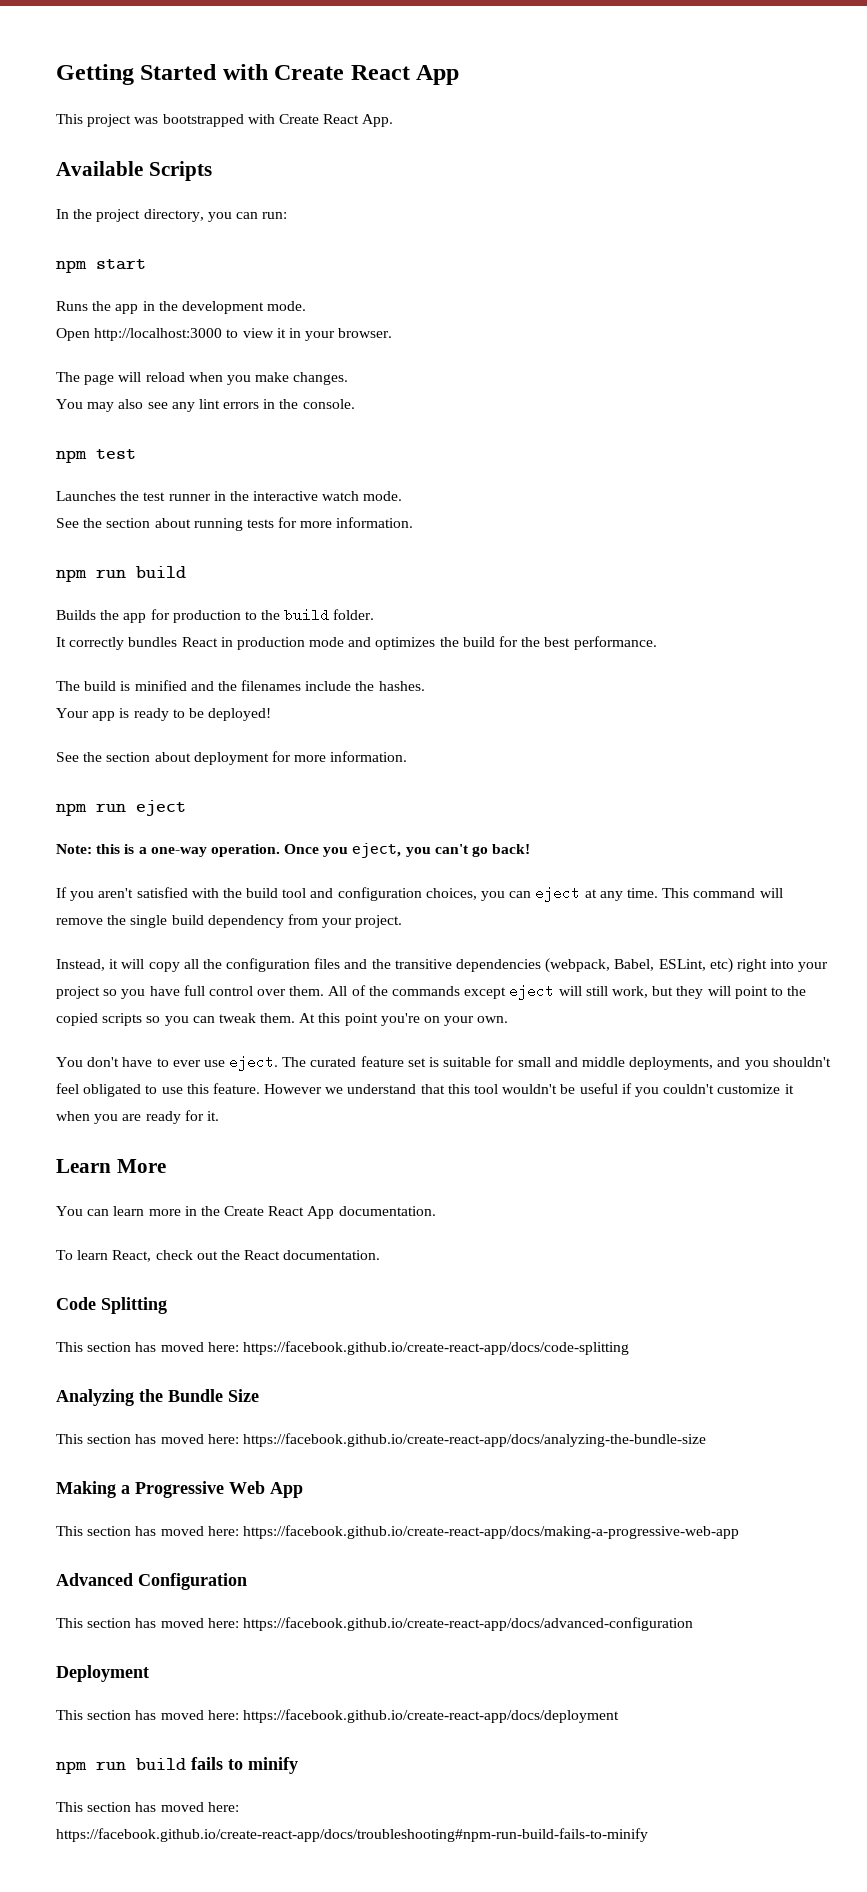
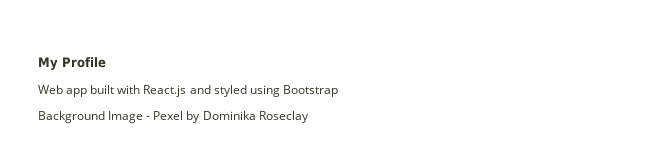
[56,64,460,85] [56,114,394,127] [56,161,212,181] [56,209,288,222] [56,259,146,273] [56,301,307,314] [56,328,393,341] [56,372,349,385] [56,399,355,412] [56,449,136,463] [56,491,403,501] [56,517,414,531] [56,566,186,582] [56,608,375,623] [56,636,657,650] [56,680,425,691] [56,708,272,721] [56,751,408,765] [56,800,186,816] [56,843,531,858] [56,886,783,902] [56,914,403,928] [56,958,829,973] [56,984,807,1000] [56,1013,509,1026] [56,1055,831,1071] [56,1083,794,1097] [56,1110,219,1124] [56,1159,166,1173] [56,1206,436,1219] [56,1250,381,1262] [56,1297,167,1314] [56,1341,629,1355] [56,1389,259,1406] [56,1433,706,1447] [56,1481,303,1498] [56,1525,739,1539] [56,1573,247,1590] [56,1617,693,1631] [56,1665,149,1682] [56,1709,619,1723] [56,1757,298,1774] [56,1802,239,1812] [56,1828,648,1842] Getting Started with Create React App // This project was bootstrapped with Create React App. // Available Scripts // In the project directory, you can run: // npm start // Runs the app in the development mode. // Open http://localhost:3000 to view it in your browser. // The page will reload when you make changes. // You may also see any lint errors in the console. // npm test // Launches the test runner in the interactive watch mode. // See the section about running tests for more information. // npm run build // Builds the app for production to the build folder. // It correctly bundles React in production mode and optimizes the build for the best performance. // The build is minified and the filenames include the hashes. // Your app is ready to be deployed! // See the section about deployment for more information. // npm run eject // Note: this is a one-way operation. Once you eject, you can't go back! // If you aren't satisfied with the build tool and configuration choices, you can eject at any time. This command will remove the single build dependency from your project. // Instead, it will copy all the configuration files and the transitive dependencies (webpack, Babel, ESLint, etc) right into your project so you have full control over them. All of the commands except eject will still work, but they will point to the copied scripts so you can tweak them. At this point you're on your own. // You don't have to ever use eject. The curated feature set is suitable for small and middle deployments, and you shouldn't feel obligated to use this feature. However we understand that this tool wouldn't be useful if you couldn't customize it when you are ready for it. // Learn More // You can learn more in the Create React App documentation. // To learn React, check out the React documentation. // Code Splitting // This section has moved here: https://facebook.github.io/create-react-app/docs/code-splitting // Analyzing the Bundle Size // This section has moved here: https://facebook.github.io/create-react-app/docs/analyzing-the-bundle-size // Making a Progressive Web App // This section has moved here: https://facebook.github.io/create-react-app/docs/making-a-progressive-web-app // Advanced Configuration // This section has moved here: https://facebook.github.io/create-react-app/docs/advanced-configuration // Deployment // This section has moved here: https://facebook.github.io/create-react-app/docs/deployment // npm run build fails to minify // This section has moved here: https://facebook.github.io/create-react-app/docs/troubleshooting#npm-run-build-fails-to-minify -> [38,57,106,70] [38,85,338,97] [38,111,309,123] My Profile // Web app built with React.js and styled using Bootstrap // Background Image - Pexel by Dominika Roseclay

